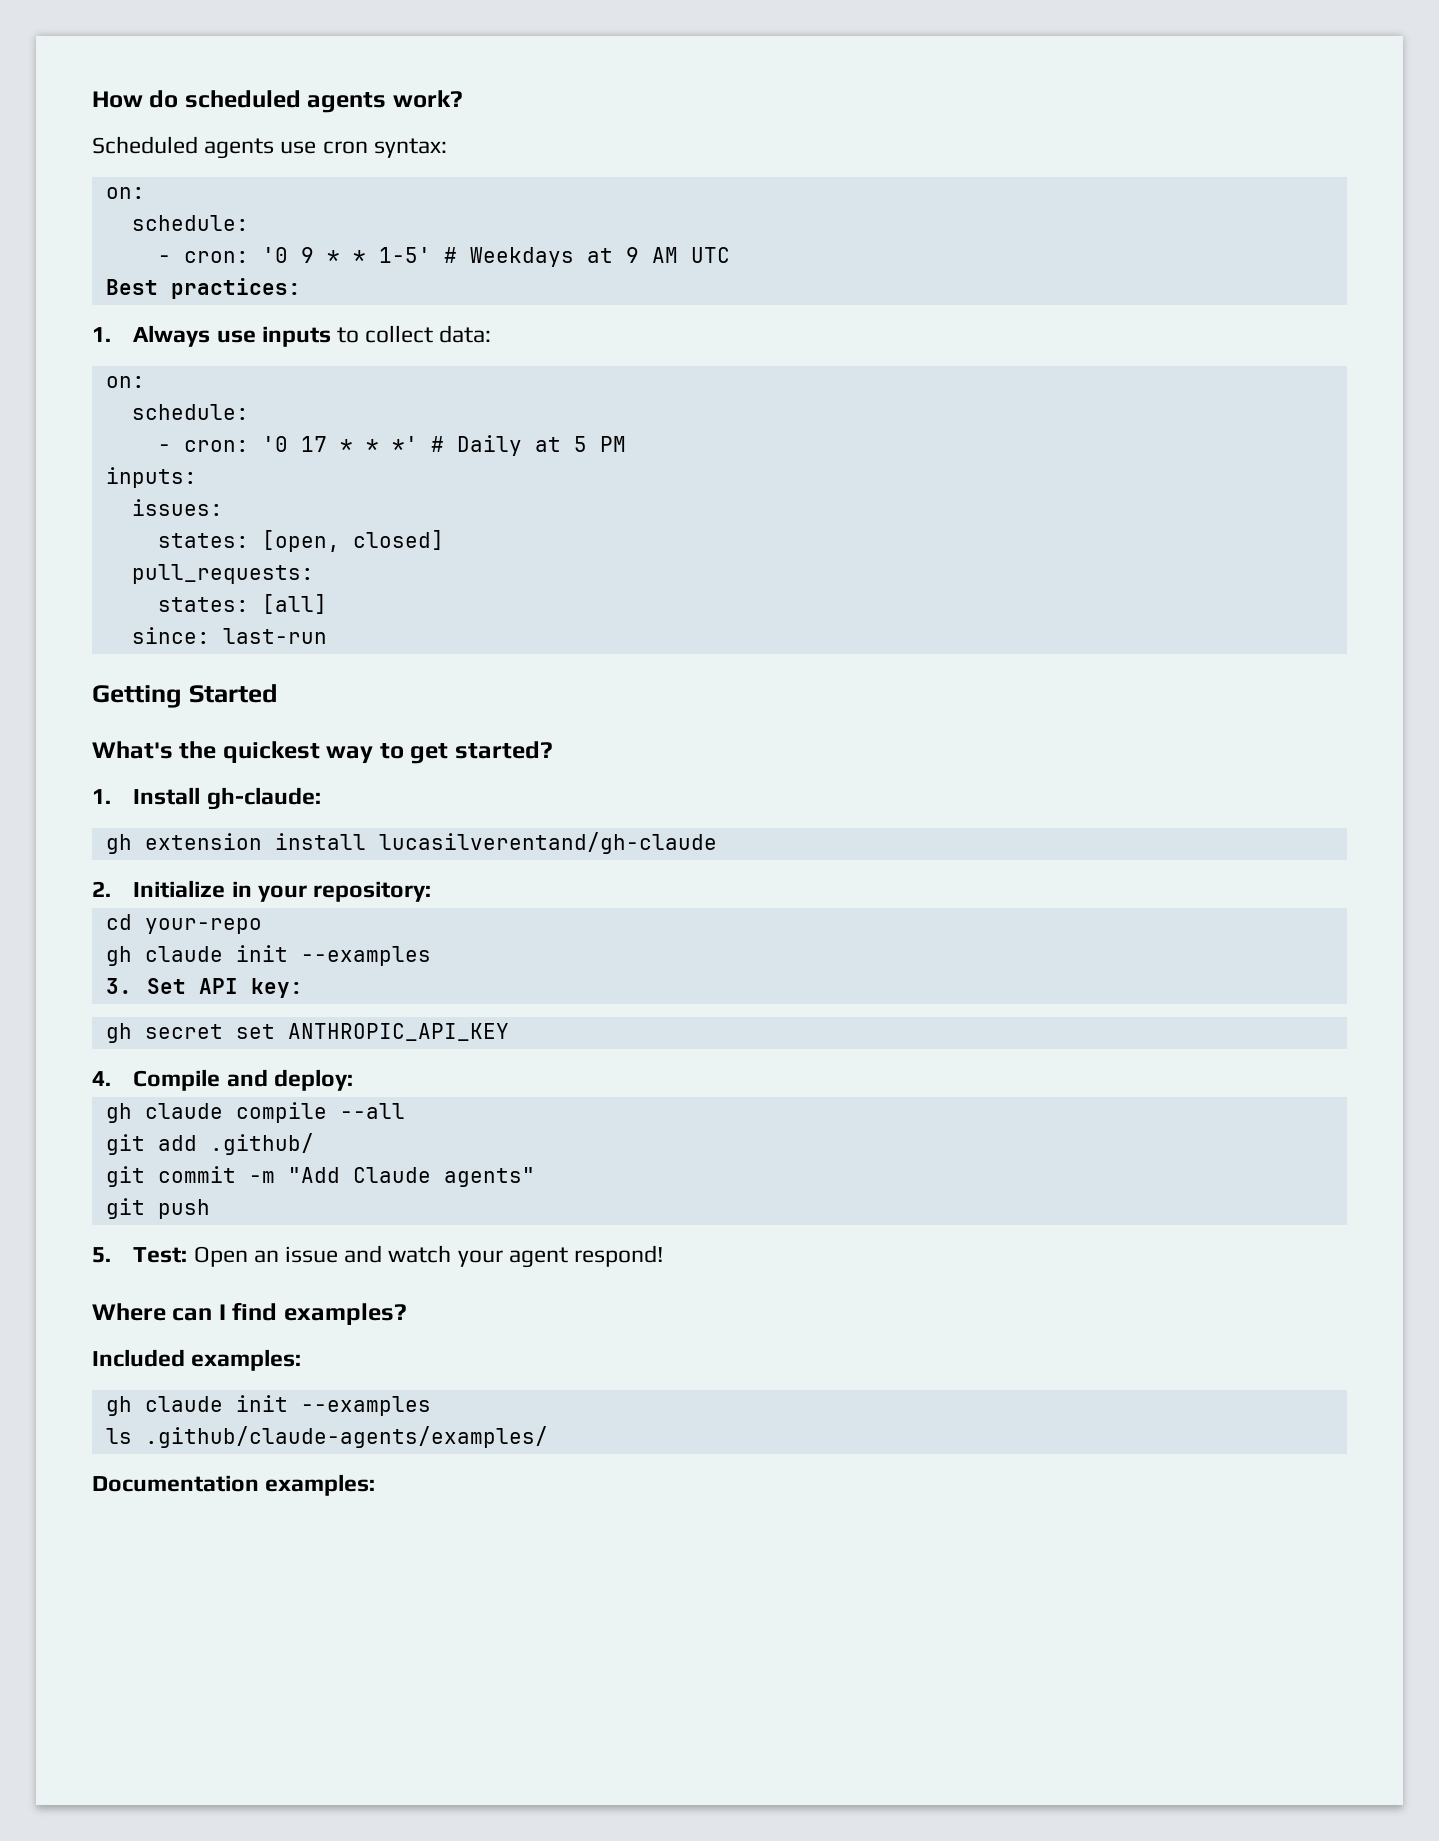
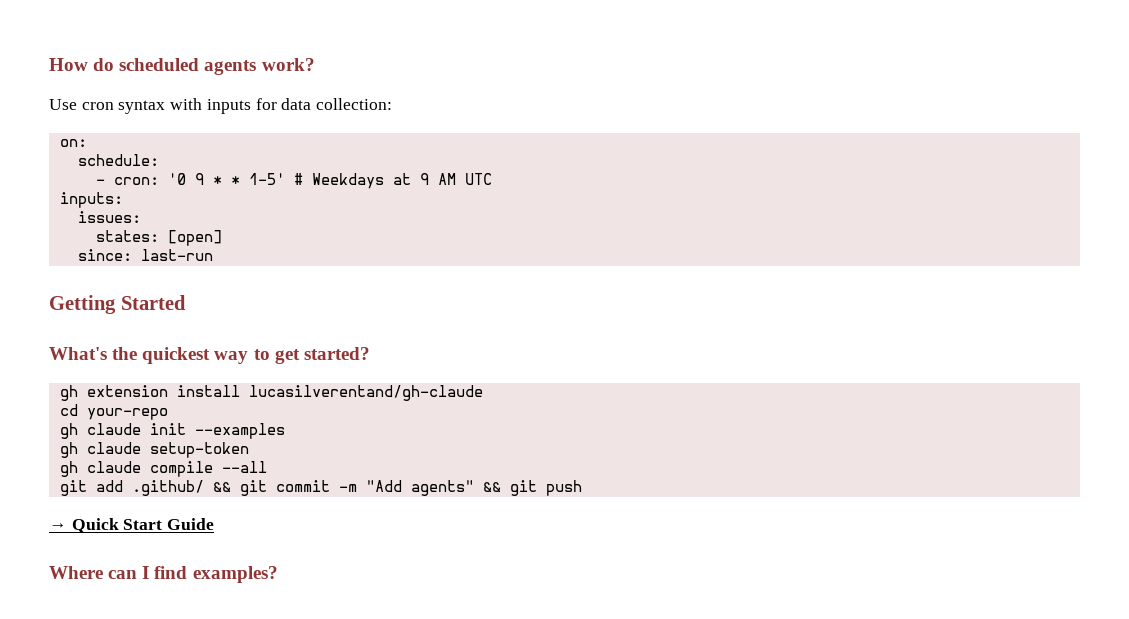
[92,136,447,159] Scheduled agents use cron syntax: -> [49,98,393,114] Use cron syntax with inputs for data collection:
[105,278,301,299] [92,325,492,347] [105,376,145,388] [131,404,249,420] [157,435,626,456] [105,467,197,488] [131,499,223,516] [157,530,444,552] [131,564,314,584] [157,594,327,614] Best practices: // 1. Always use inputs to collect data: // on: // schedule: // - cron: '0 17 * * *' # Daily at 5 PM // inputs: // issues: // states: [open, closed] // pull_requests: // states: [all] -> [59,192,123,208] [77,211,141,223] [95,230,222,246] inputs: // issues: // states: [open]
[92,787,321,810] // 1. Install gh-claude: -> (370, 353) none
[92,880,432,902] // 2. Initialize in your repository: -> (483, 393) none
[105,978,304,998] [105,1023,509,1043] [92,1069,353,1091] 3. Set API key: // gh secret set ANTHROPIC_API_KEY // 4. Compile and deploy: -> [59,442,249,458] gh claude setup-token
(314, 1144) // -> [212,482,231,492] &&
[352,1167,431,1183] Claude -> (402, 486) none
(535, 1177) // -> [482,482,501,492] &&
[92,1245,664,1268] 5. Test: Open an issue and watch your agent respond! -> [49,518,215,533] → Quick Start Guide
[92,1349,302,1371] [105,1395,431,1416] [105,1426,548,1448] [92,1474,376,1496] // Included examples: // gh claude init --examples // ls .github/claude-agents/examples/ // Documentation examples: -> (278, 574) none

